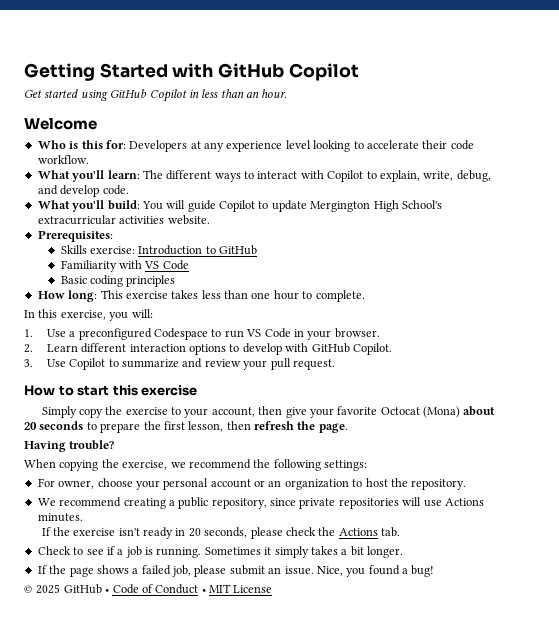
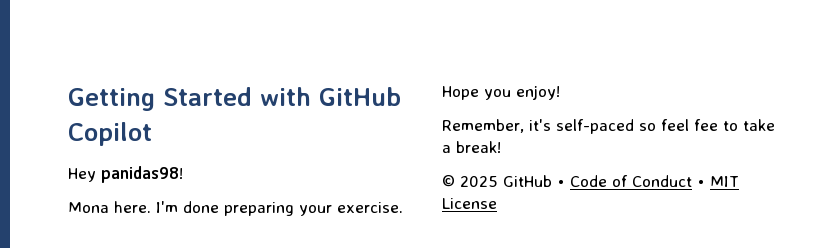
[24,89,288,102] [24,118,97,130] [37,140,474,152] [37,155,89,164] [37,170,491,182] [37,185,129,197] [37,200,442,212] [37,215,210,225] [37,230,113,242] [60,245,258,255] [60,260,189,272] [60,275,176,287] [37,290,365,302] [24,309,153,321] [24,328,380,340] [24,343,392,355] [24,358,335,370] [24,385,198,396] [41,406,496,418] [24,421,348,433] [24,440,115,452] [24,459,367,471] [37,478,467,490] [37,497,484,509] [37,513,83,522] [41,527,401,539] [37,546,403,558] [37,565,435,577] Get started using GitHub Copilot in less than an hour. // Welcome // Who is this for: Developers at any experience level looking to accelerate their code workflow. // What you'll learn: The different ways to interact with Copilot to explain, write, debug, and develop code. // What you'll build: You will guide Copilot to update Mergington High School's extracurricular activities website. // Prerequisites: // Skills exercise: Introduction to GitHub // Familiarity with VS Code // Basic coding principles // How long: This exercise takes less than one hour to complete. // In this exercise, you will: // 1. Use a preconfigured Codespace to run VS Code in your browser. // 2. Learn different interaction options to develop with GitHub Copilot. // 3. Use Copilot to summarize and review your pull request. // How to start this exercise // Simply copy the exercise to your account, then give your favorite Octocat (Mona) about 20 seconds to prepare the first lesson, then refresh the page. // Having trouble? // When copying the exercise, we recommend the following settings: // For owner, choose your personal account or an organization to host the repository. // We recommend creating a public repository, since private repositories will use Actions minutes. // If the exercise isn't ready in 20 seconds, please check the Actions tab. // Check to see if a job is running. Sometimes it simply takes a bit longer. // If the page shows a failed job, please submit an issue. Nice, you found a bug! -> [68,166,183,183] [68,201,403,216] [442,85,560,100] [442,119,775,134] [442,141,501,153] Hey panidas98! // Mona here. I'm done preparing your exercise. Hope you enjoy! // Remember, it's self-paced so feel fee to take a break!

